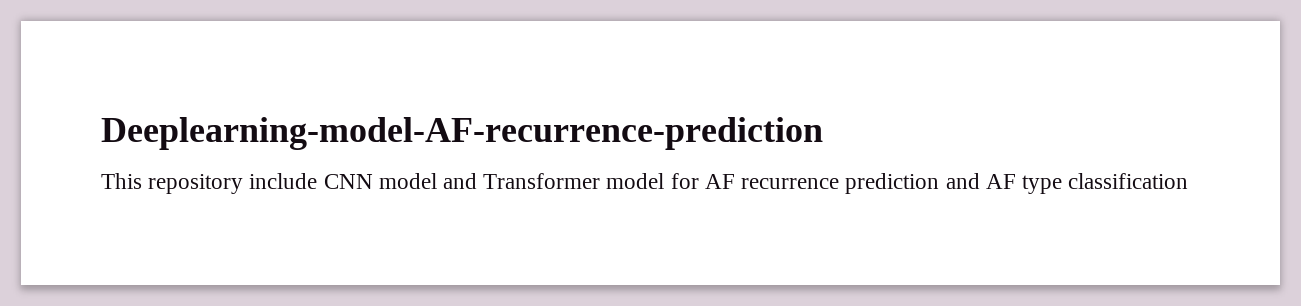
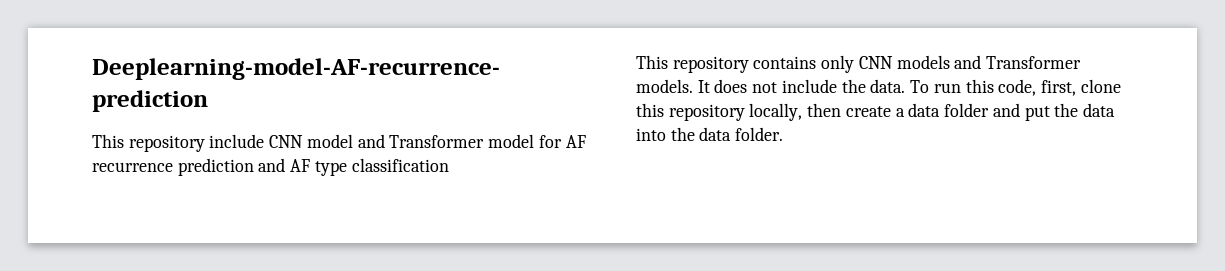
(1189, 181) none -> [636,55,1082,73] [636,79,1121,96] [636,103,1115,121] [636,127,784,141] // This repository contains only CNN models and Transformer models. It does not include the data. To run this code, first, clone this repository locally, then create a data folder and put the data into the data folder.

